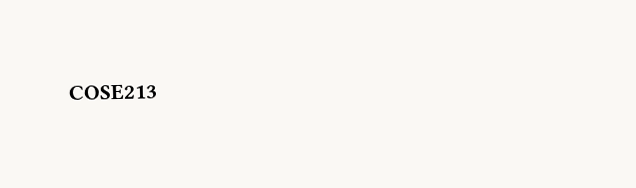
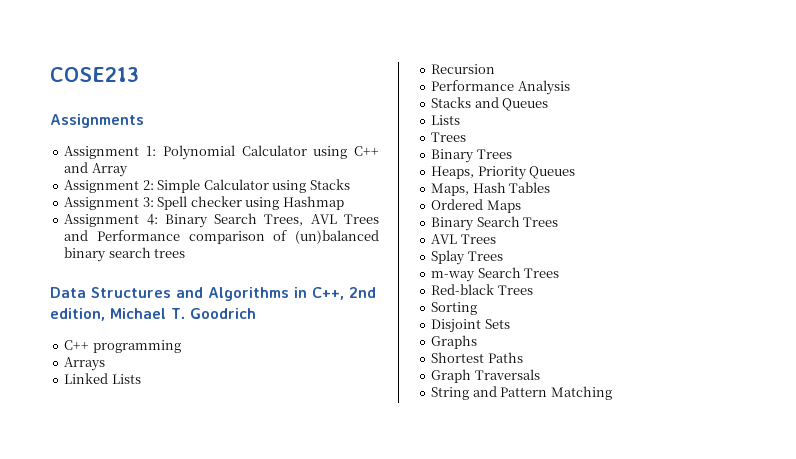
(158, 92) none -> [50,114,144,128] [64,145,379,160] [64,162,128,177] [64,179,350,193] [64,196,344,210] [64,213,379,228] [64,230,379,244] [64,247,186,262] [50,287,376,301] [50,308,256,321] [64,340,181,353] [64,357,106,371] [64,373,141,384] [431,64,496,74] [431,80,570,95] [431,97,549,111] [431,115,461,125] [431,132,467,142] [431,149,512,163] [431,166,576,180] [431,182,551,196] [431,199,521,213] [431,216,559,231] [431,234,496,244] [431,250,503,265] [431,267,560,282] [431,284,533,295] [431,302,478,315] [431,319,510,333] [431,335,478,349] [431,352,523,363] [431,369,540,383] [431,386,612,400] // Assignments // Assignment 1: Polynomial Calculator using C++ and Array // Assignment 2: Simple Calculator using Stacks // Assignment 3: Spell checker using Hashmap // Assignment 4: Binary Search Trees, AVL Trees and Performance comparison of (un)balanced binary search trees // Data Structures and Algorithms in C++, 2nd edition, Michael T. Goodrich // C++ programming // Arrays // Linked Lists // Recursion // Performance Analysis // Stacks and Queues // Lists // Trees // Binary Trees // Heaps, Priority Queues // Maps, Hash Tables // Ordered Maps // Binary Search Trees // AVL Trees // Splay Trees // m-way Search Trees // Red-black Trees // Sorting // Disjoint Sets // Graphs // Shortest Paths // Graph Traversals // String and Pattern Matching

